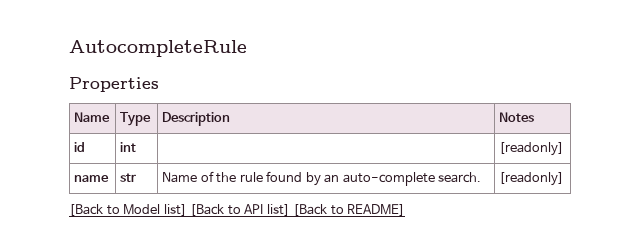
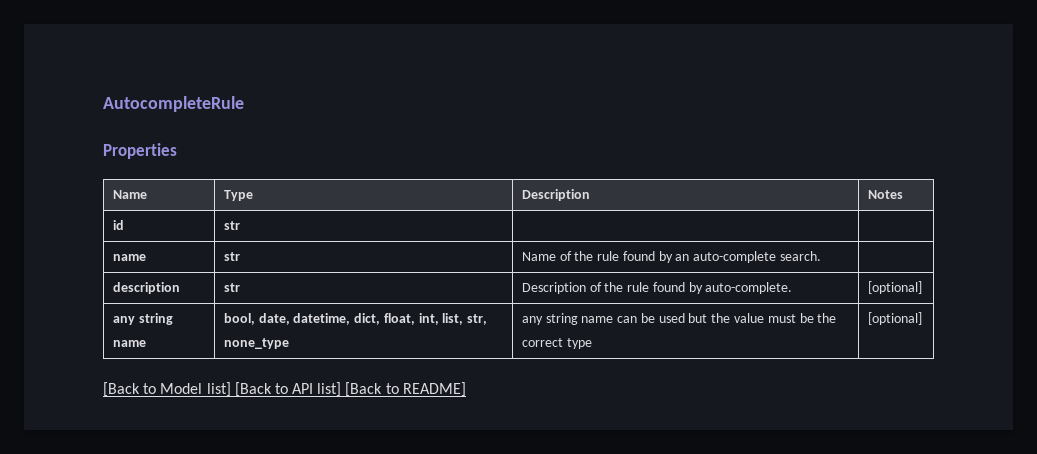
[120,142,137,152] [499,142,565,156] int | | [readonly] -> [223,221,240,230] str | |
[499,172,565,186] [readonly] -> [112,282,180,294] [223,283,240,292] [521,282,793,294] [867,281,922,294] [112,313,173,325] [112,340,146,347] [223,313,488,325] [223,338,289,349] [521,313,837,325] [521,338,592,349] [867,312,922,325] // description | str | Description of the rule found by auto-complete. | [optional] // any string name | bool, date, datetime, dict, float, int, list, str, none_type | any string name can be used but the value must be the correct type | [optional]

